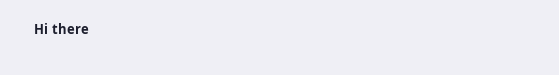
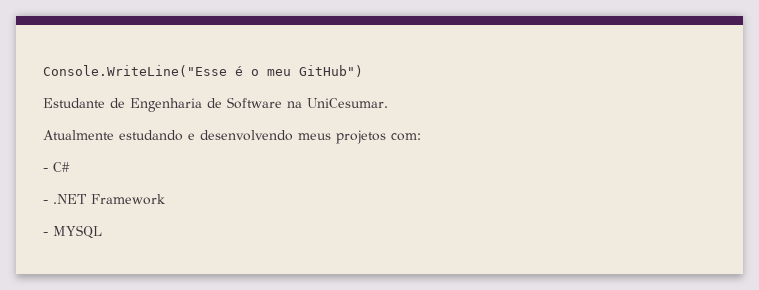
[34,23,89,34] Hi there -> [43,65,363,77] [43,97,388,112] [43,130,421,144] [43,162,70,172] [43,194,165,205] [43,225,102,239] Console.WriteLine("Esse é o meu GitHub") // Estudante de Engenharia de Software na UniCesumar. // Atualmente estudando e desenvolvendo meus projetos com: // - C# // - .NET Framework // - MYSQL

